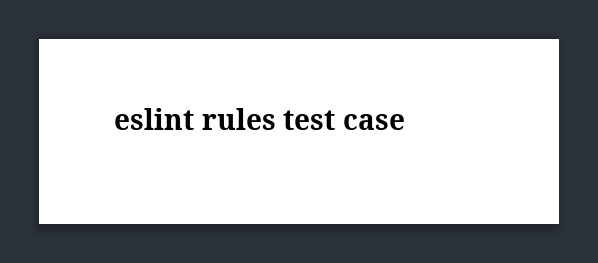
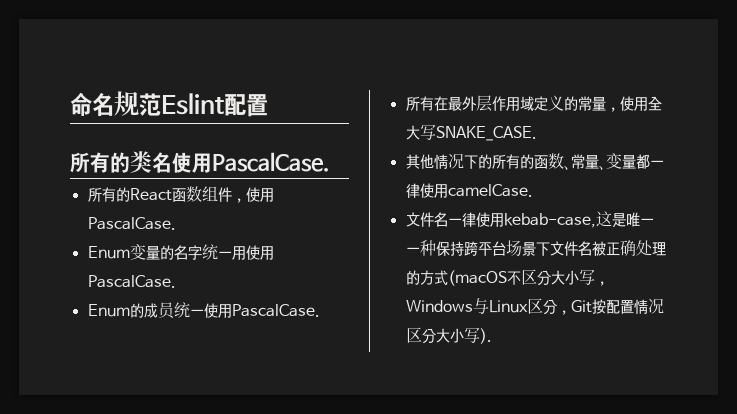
[114,108,405,130] eslint rules test case -> [70,91,268,117] [70,151,330,173] [87,186,274,203] [87,217,176,230] [87,244,274,260] [87,275,176,288] [87,302,320,319] [405,95,662,112] [405,124,537,141] [405,153,664,170] [405,183,533,198] [405,211,654,228] [405,240,666,256] [405,269,609,286] [405,298,664,315] [405,327,492,344] 命名规范Eslint配置 // 所有的类名使用PascalCase. // 所有的React函数组件，使用PascalCase. // Enum变量的名字统一用使用PascalCase. // Enum的成员统一使用PascalCase. // 所有在最外层作用域定义的常量，使用全大写SNAKE_CASE. // 其他情况下的所有的函数、常量、变量都一律使用camelCase. // 文件名一律使用kebab-case,这是唯一一种保持跨平台场景下文件名被正确处理的方式(macOS不区分大小写，Windows与Linux区分，Git按配置情况区分大小写).

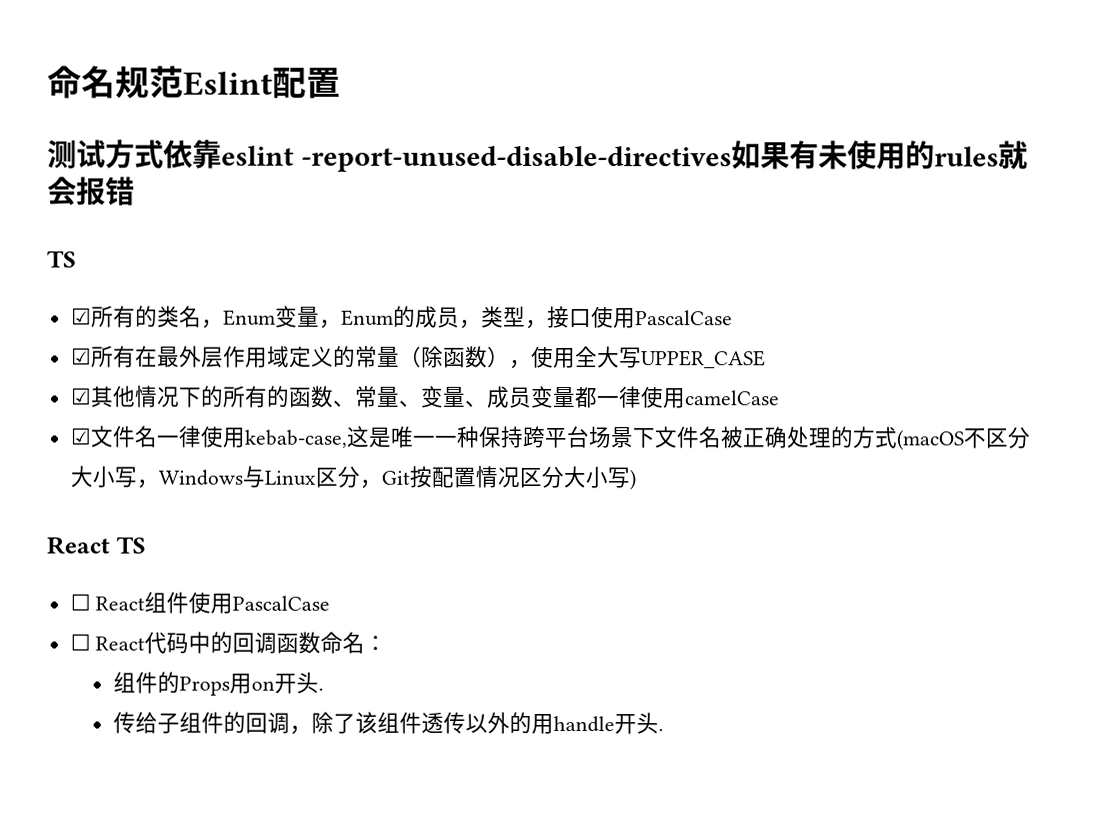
[70,151,330,173] [87,186,274,203] [87,217,176,230] [87,244,274,260] [87,275,176,288] [87,302,320,319] 所有的类名使用PascalCase. // 所有的React函数组件，使用PascalCase. // Enum变量的名字统一用使用PascalCase. // Enum的成员统一使用PascalCase. // -> [47,139,1028,173] [47,176,135,206] [47,250,77,268] [70,305,733,330] [70,347,92,365] 测试方式依靠eslint -report-unused-disable-directives如果有未使用的rules就会报错 // TS // ☑所有的类名，Enum变量，Enum的成员，类型，接口使用PascalCase // ☑
(606, 104) none -> [398,345,510,368] （除函数）
[435,126,537,141] SNAKE_CASE. // -> [640,350,766,369] [70,387,92,405] UPPER_CASE // ☑
(636, 162) none -> [464,385,576,409] 、成员变量
[447,184,533,197] camelCase. // -> [684,390,780,406] [69,427,91,445] camelCase // ☑
[479,328,492,344] ). -> [628,469,636,491] [46,536,146,555] [69,591,331,614] [69,631,388,654] [112,671,324,696] [112,711,664,735] ) // React TS // ☐ React组件使用PascalCase // ☐ React代码中的回调函数命名： // 组件的Props用on开头. // 传给子组件的回调，除了该组件透传以外的用handle开头.

